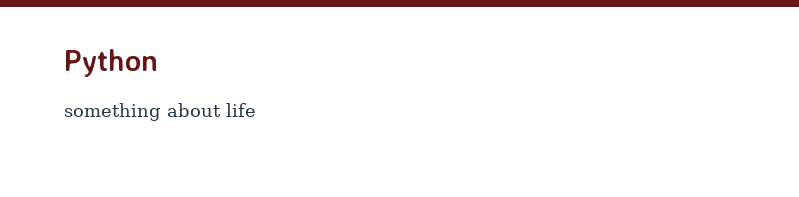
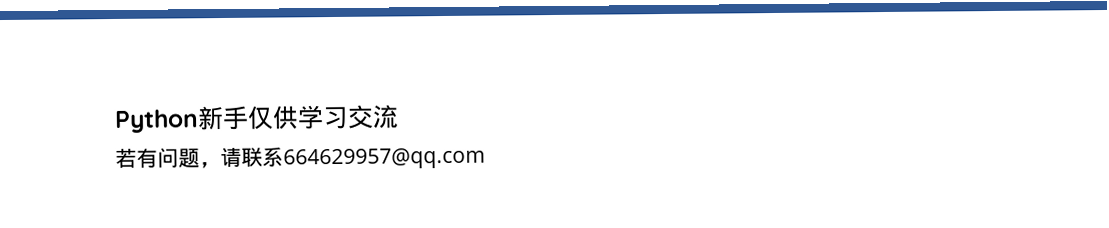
[64,103,256,121] // something about life -> [197,104,399,131] [115,147,486,170] 新手仅供学习交流 // 若有问题，请联系664629957@qq.com

